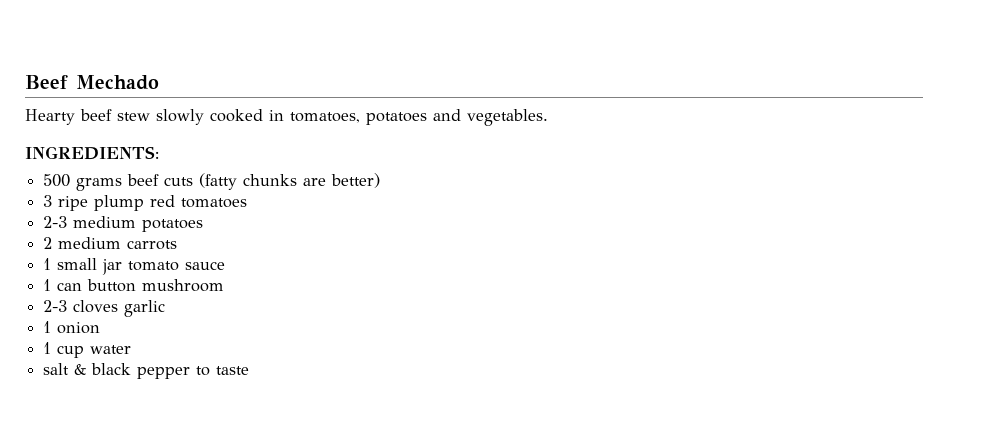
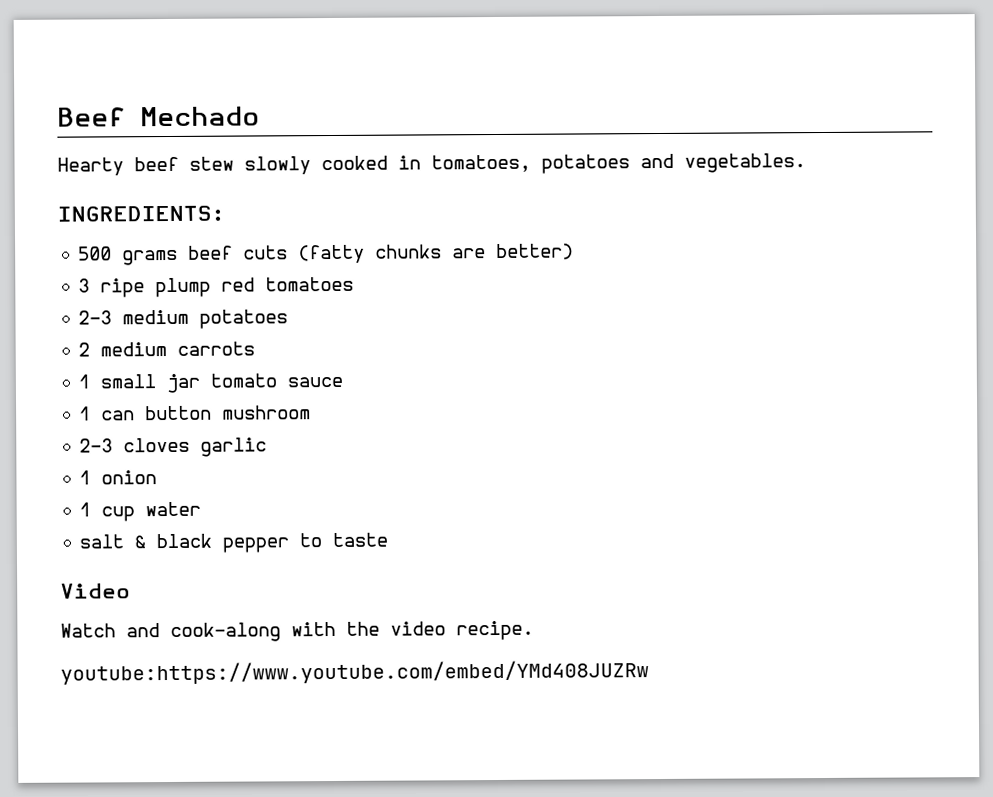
(250, 370) none -> [60,583,131,599] [60,620,534,642] [60,660,649,685] // Video // Watch and cook-along with the video recipe. // youtube:https://www.youtube.com/embed/YMd408JUZRw

